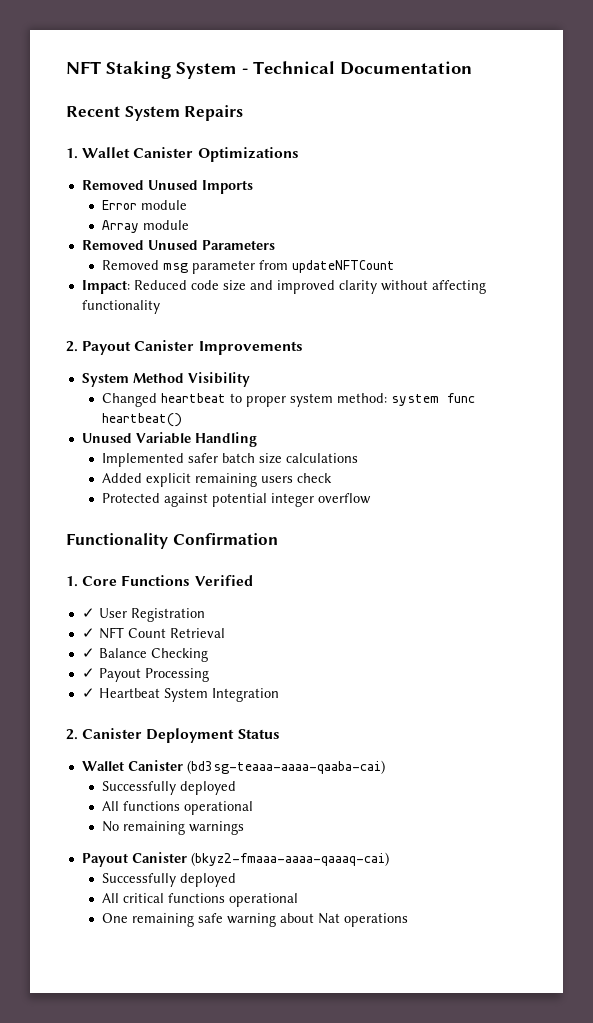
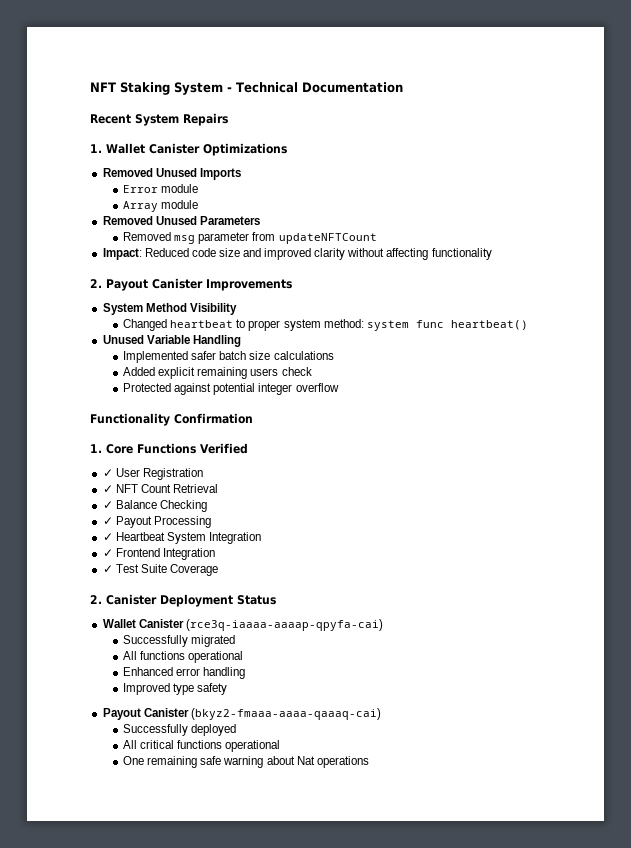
(279, 695) none -> [102,548,215,560] [102,564,218,576] // ✓ Frontend Integration // ✓ Test Suite Coverage
[186,760,385,774] [102,781,237,795] (bd3sg-teaaa-aaaa-qaaba-cai) // Successfully deployed -> [185,619,383,631] [123,635,236,647] (rce3q-iaaaa-aaaap-qpyfa-cai) // Successfully migrated
[102,821,245,835] No remaining warnings -> [123,667,246,679] [123,683,228,695] Enhanced error handling // Improved type safety

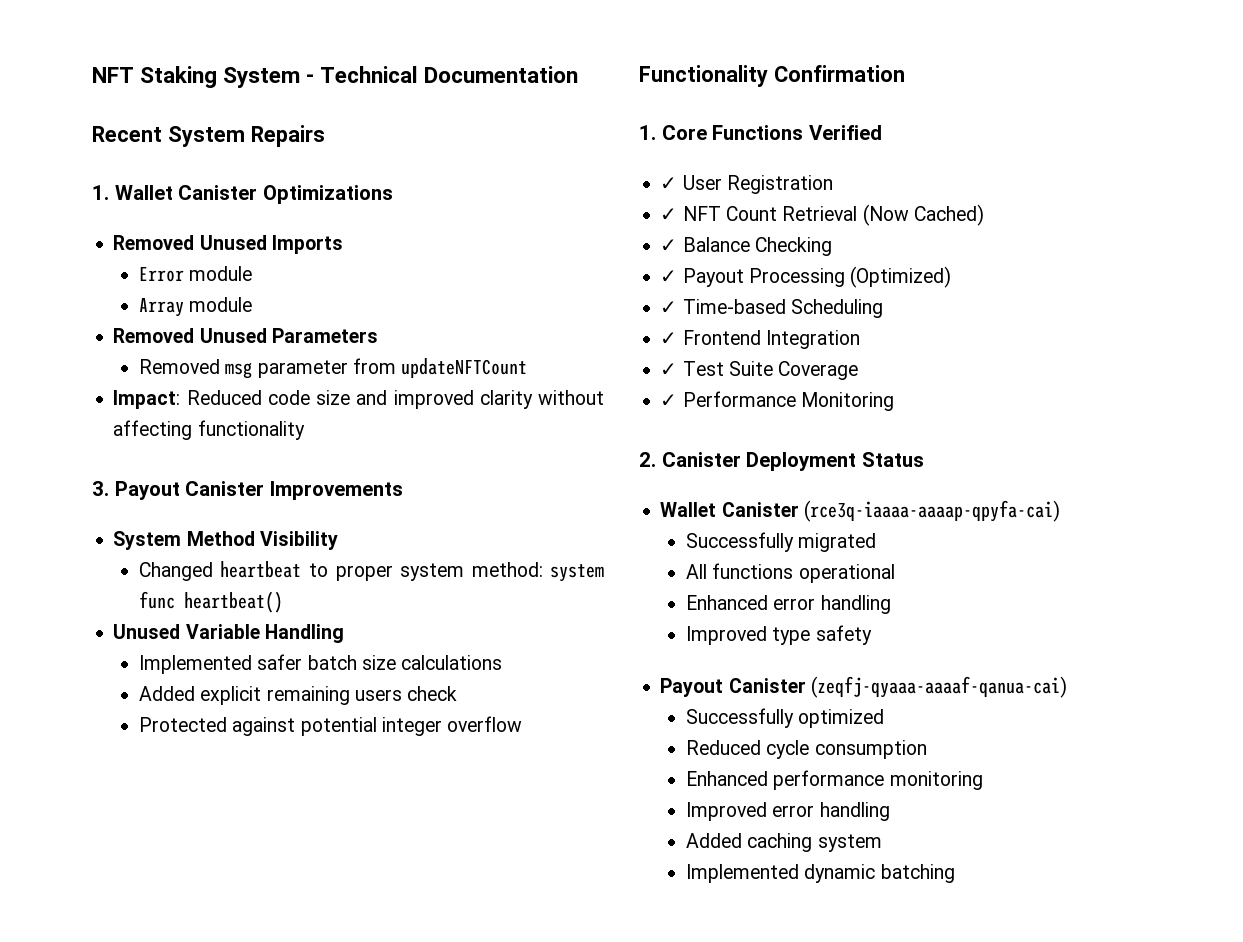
[90,279,102,288] 2. -> [92,481,109,496] 3.
(218, 488) none -> [862,204,984,226] (Now Cached)
[102,532,261,544] // ✓ Heartbeat System Integration -> [850,266,952,288] [660,299,883,318] (Optimized) // ✓ Time-based Scheduling
(218, 570) none -> [660,391,894,411] // ✓ Performance Monitoring
[190,708,381,720] [123,724,237,736] [123,740,281,752] [123,756,369,768] (bkyz2-fmaaa-aaaa-qaaaq-cai) // Successfully deployed // All critical functions operational // One remaining safe warning about Nat operations -> [810,676,1067,698] [685,708,885,728] [685,740,927,759] [685,770,983,790] [685,802,890,821] [685,833,882,852] [685,864,955,883] (zeqfj-qyaaa-aaaaf-qanua-cai) // Successfully optimized // Reduced cycle consumption // Enhanced performance monitoring // Improved error handling // Added caching system // Implemented dynamic batching

